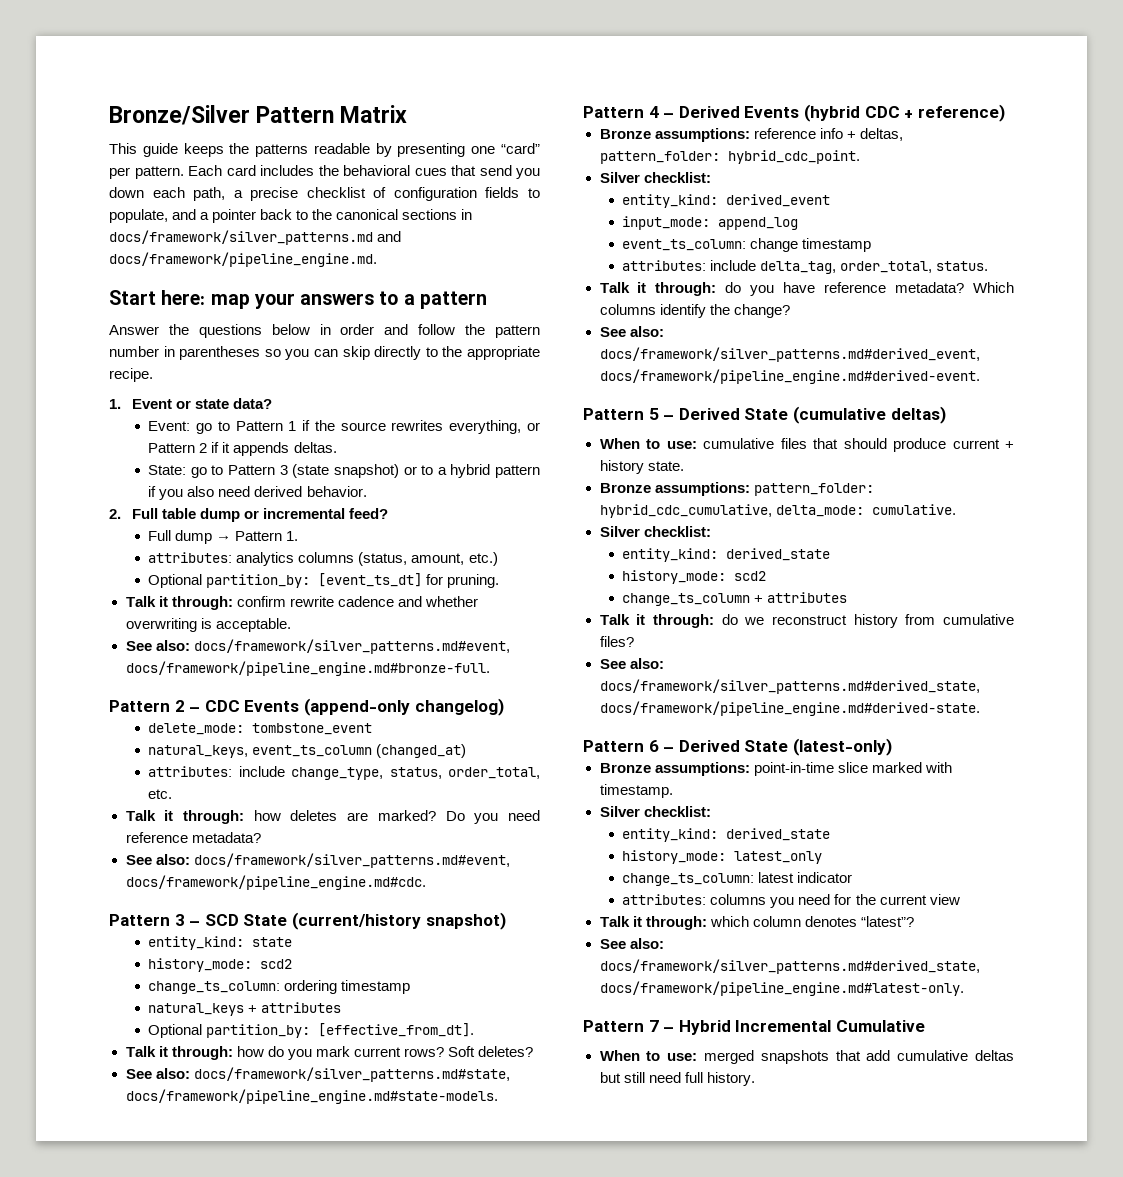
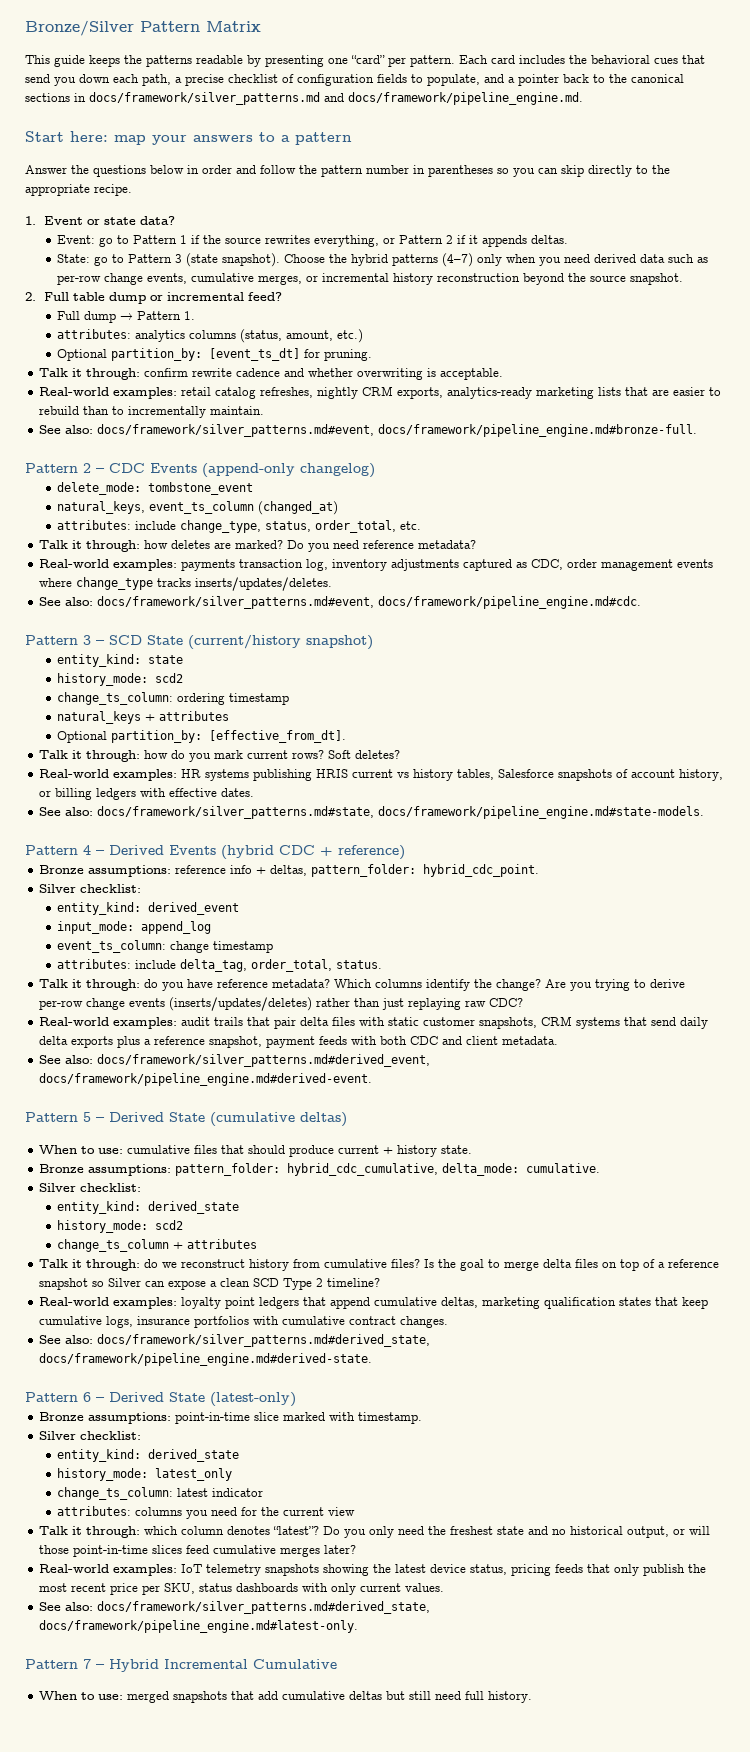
[333,464,540,478] [148,486,367,500] snapshot) or to a hybrid pattern if you also need derived behavior. -> [222,253,709,267] [57,273,684,285] snapshot). Choose the hybrid patterns (4–7) only when you need derived data such as per-row change events, cumulative merges, or incremental history reconstruction beyond the source snapshot.
(291, 625) none -> [38,386,721,399] [38,406,264,418] // Real-world examples: retail catalog refreshes, nightly CRM exports, analytics-ready marketing lists that are easier to rebuild than to incrementally maintain.
(261, 837) none -> [38,559,713,571] [38,577,332,591] // Real-world examples: payments transaction log, inventory adjustments captured as CDC, order management events where change_type tracks inserts/updates/deletes.
(533, 1051) none -> [38,769,723,781] [38,788,254,800] // Real-world examples: HR systems publishing HRIS current vs history tables, Salesforce snapshots of account history, or billing ledgers with effective dates.
(790, 311) none -> [544,979,685,991] [38,997,523,1011] [38,1016,708,1029] [38,1036,558,1048] Are you trying to derive per-row change events (inserts/updates/deletes) rather than just replaying raw CDC? // Real-world examples: audit trails that pair delta files with static customer snapshots, CRM systems that send daily delta exports plus a reference snapshot, payment feeds with both CDC and client metadata.
(634, 641) none -> [423,1259,719,1271] [38,1278,380,1290] [38,1297,708,1309] [38,1316,448,1328] Is the goal to merge delta files on top of a reference snapshot so Silver can expose a clean SCD Type 2 timeline? // Real-world examples: loyalty point ledgers that append cumulative deltas, marketing qualification states that keep cumulative logs, insurance portfolios with cumulative contract changes.
(914, 921) none -> [322,1526,710,1538] [38,1545,356,1557] [38,1564,706,1576] [38,1583,444,1595] Do you only need the freshest state and no historical output, or will those point-in-time slices feed cumulative merges later? // Real-world examples: IoT telemetry snapshots showing the latest device status, pricing feeds that only publish the most recent price per SKU, status dashboards with only current values.

